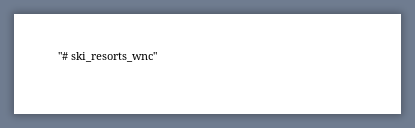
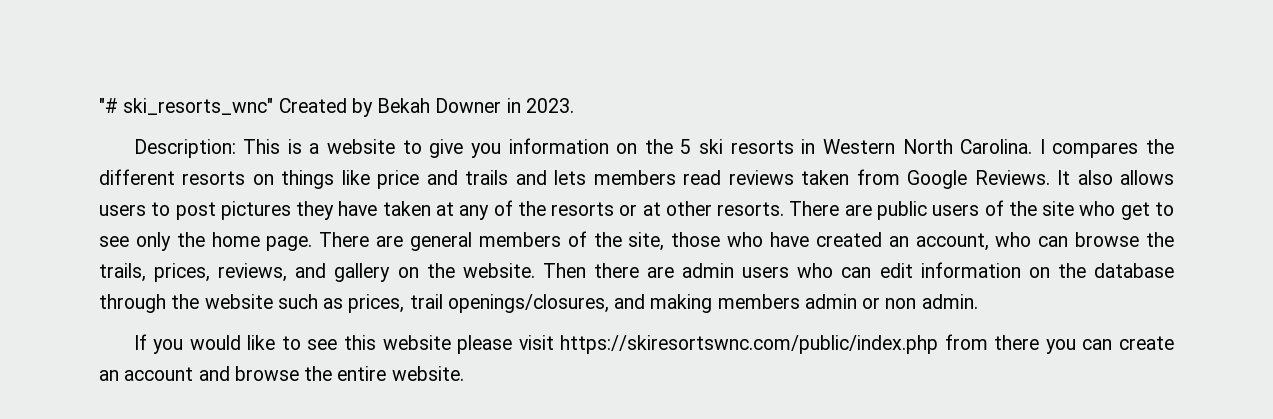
(157, 57) none -> [278,98,574,117] [133,138,1175,158] [99,169,1175,189] [99,200,1174,220] [99,231,1175,251] [99,262,1175,282] [99,294,978,313] [133,334,1174,354] [99,366,464,381] Created by Bekah Downer in 2023. // Description: This is a website to give you information on the 5 ski resorts in Western North Carolina. I compares the different resorts on things like price and trails and lets members read reviews taken from Google Reviews. It also allows users to post pictures they have taken at any of the resorts or at other resorts. There are public users of the site who get to see only the home page. There are general members of the site, those who have created an account, who can browse the trails, prices, reviews, and gallery on the website. Then there are admin users who can edit information on the database through the website such as prices, trail openings/closures, and making members admin or non admin. // If you would like to see this website please visit https://skiresortswnc.com/public/index.php from there you can create an account and browse the entire website.

